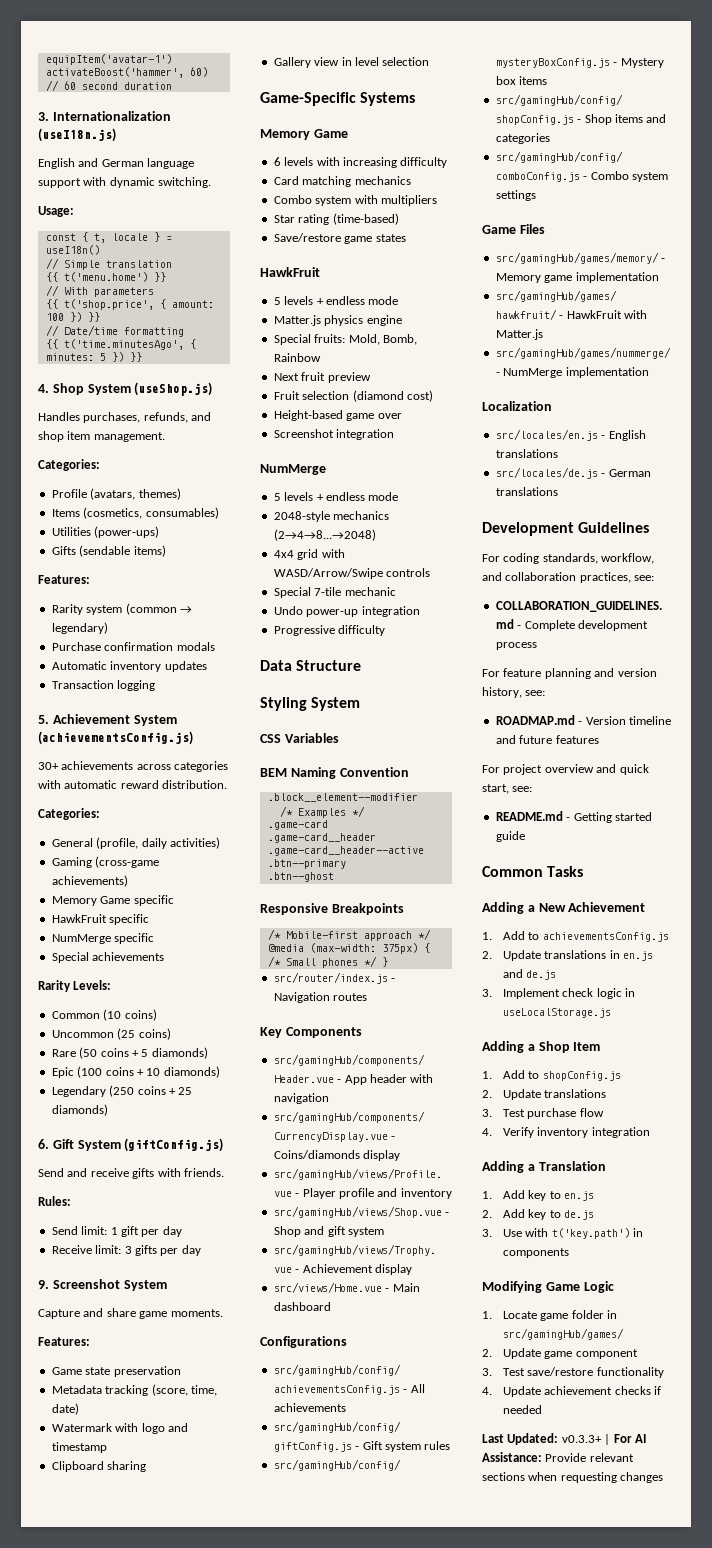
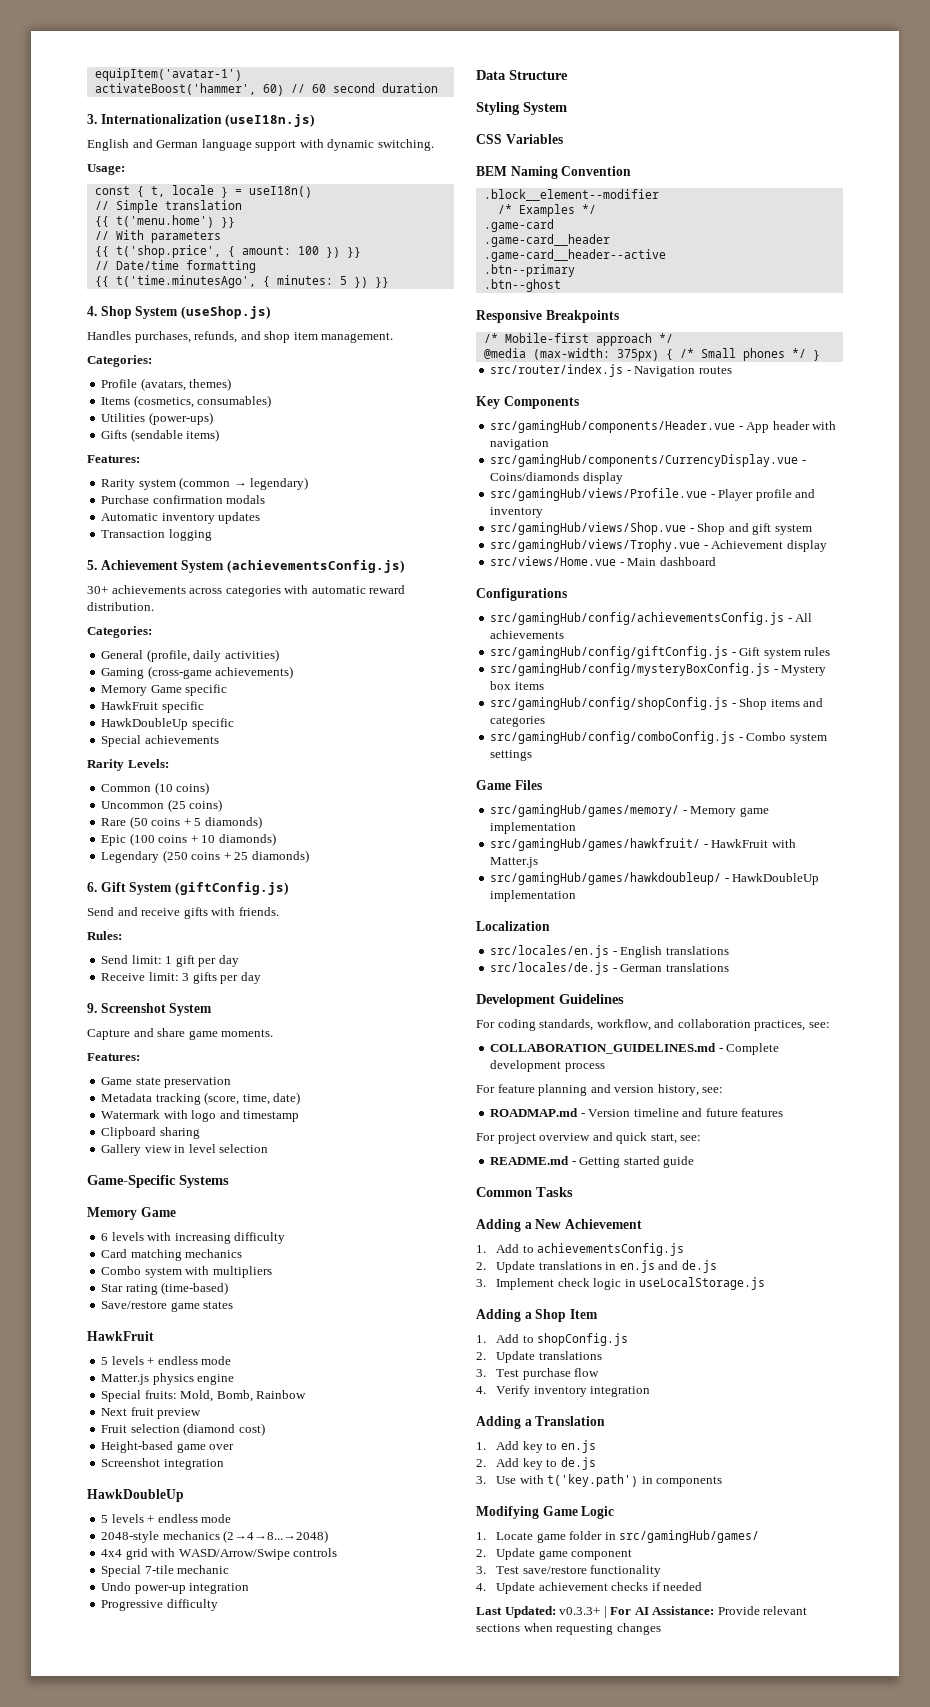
[51,934,111,944] NumMerge -> [101,718,189,730] HawkDoubleUp
[260,464,326,475] NumMerge -> [87,1489,184,1502] HawkDoubleUp
[495,347,671,359] [495,368,563,378] src/gamingHub/games/nummerge/ - NumMerge -> [490,872,820,885] src/gamingHub/games/hawkdoubleup/ - HawkDoubleUp

